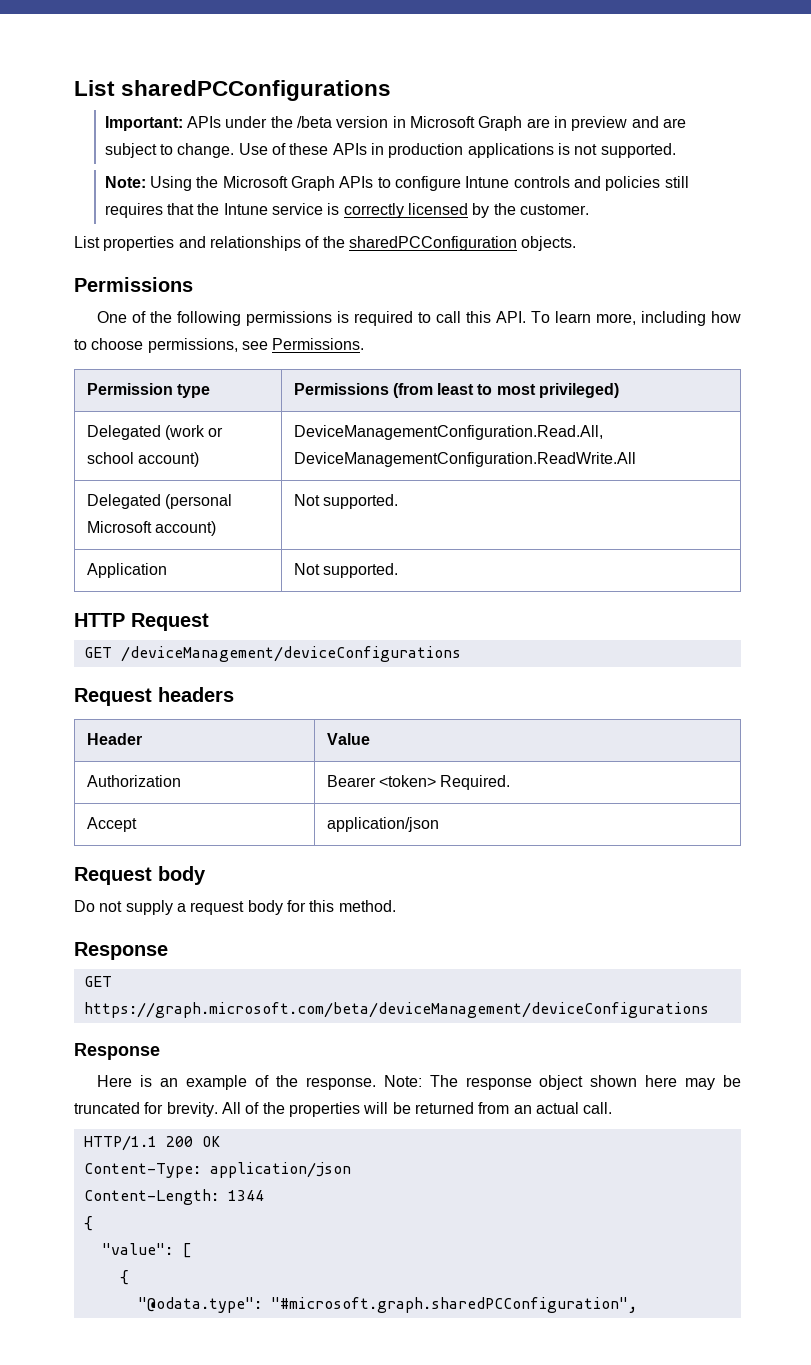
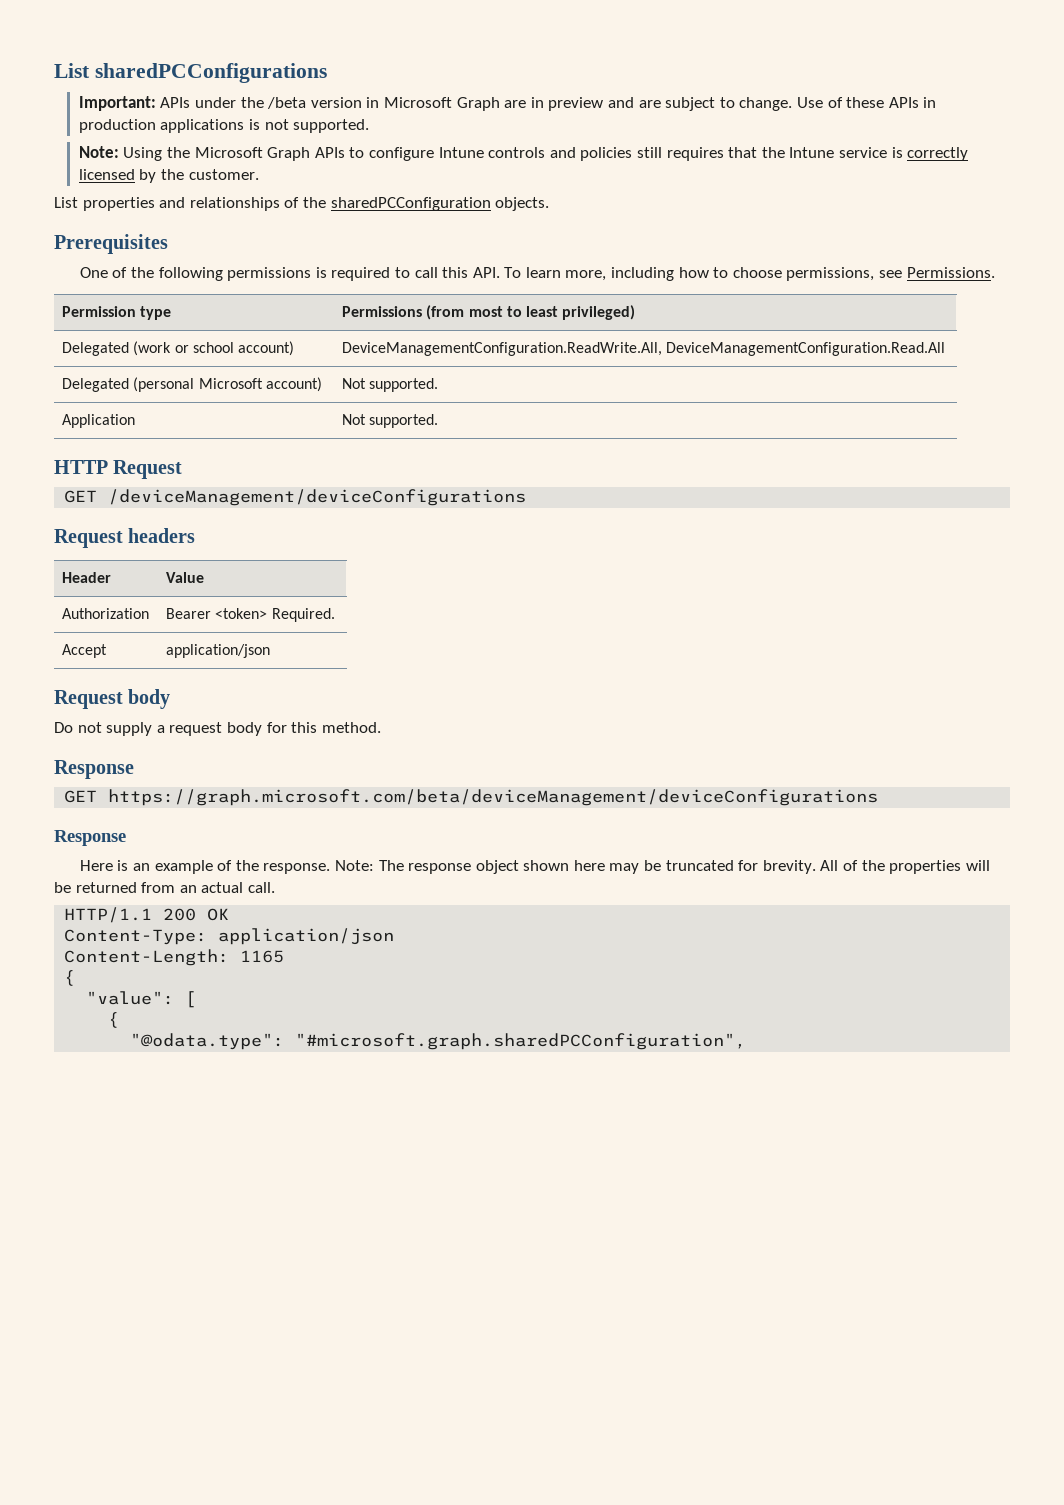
[74,277,193,292] Permissions -> [54,234,168,254] Prerequisites
[437,383,536,395] least to most -> [468,306,558,317] most to least
[293,425,603,440] [293,452,636,467] DeviceManagementConfiguration.Read.All, DeviceManagementConfiguration.ReadWrite.All -> [342,342,946,356] DeviceManagementConfiguration.ReadWrite.All, DeviceManagementConfiguration.Read.All
[227,1190,264,1201] 1344 -> [240,950,285,963] 1165

